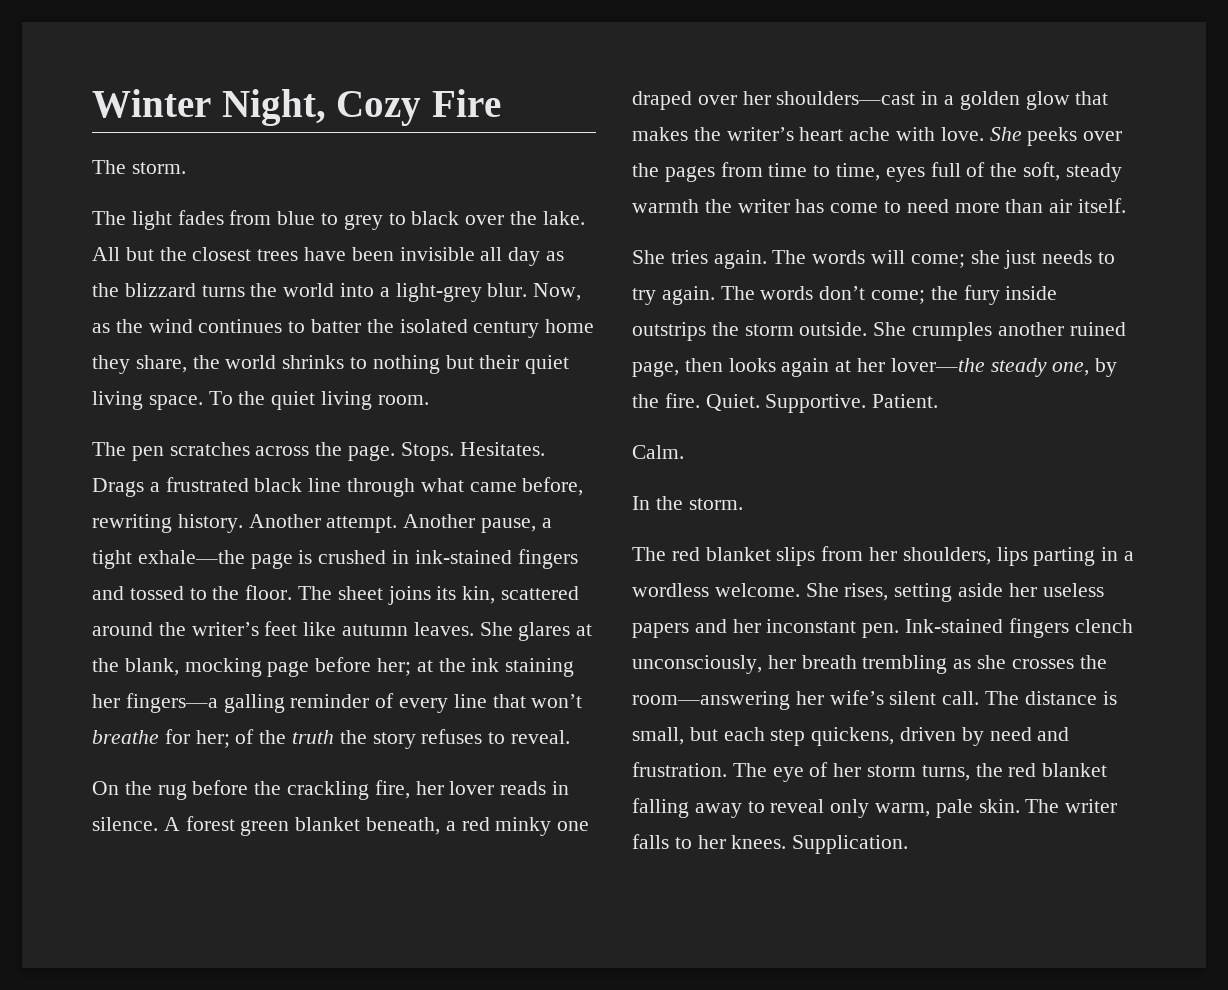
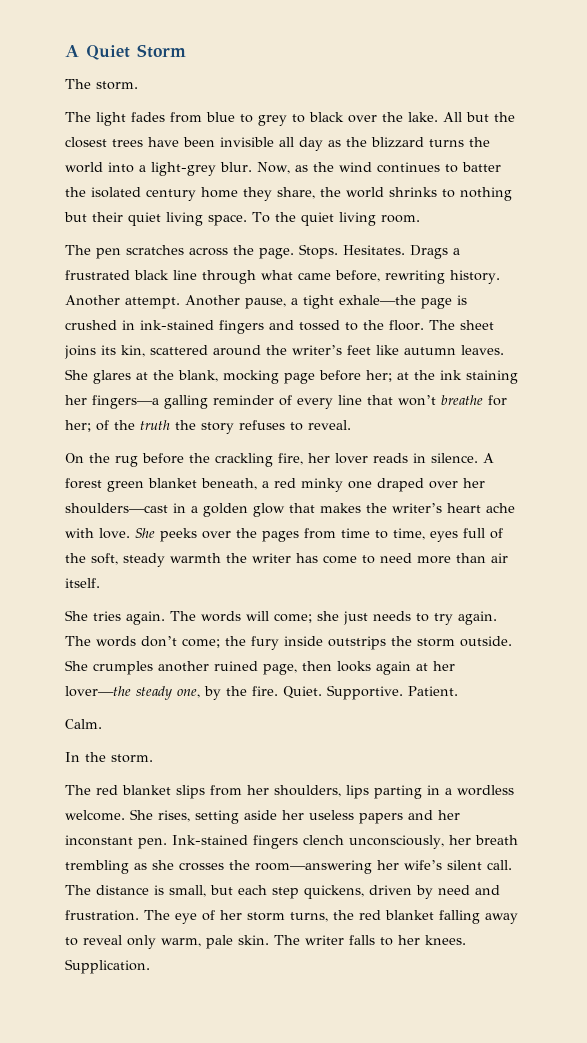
[92,89,501,126] Winter Night, Cozy Fire -> [65,44,186,60] A Quiet Storm

